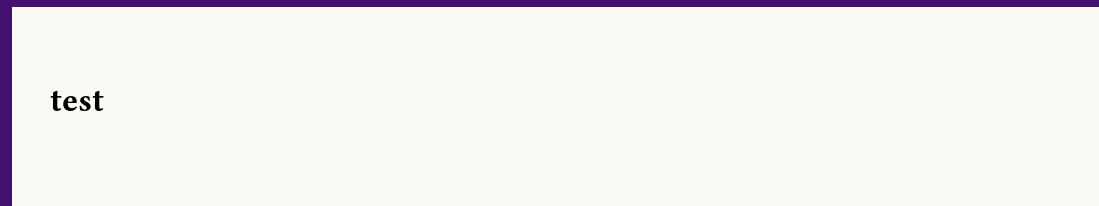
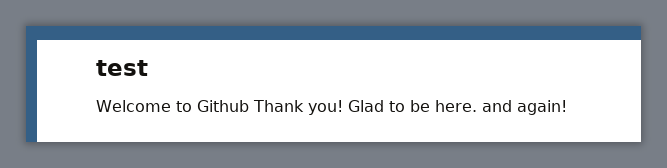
(104, 100) none -> [96,100,567,115] // Welcome to Github Thank you! Glad to be here. and again!

